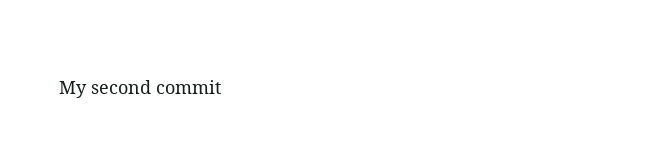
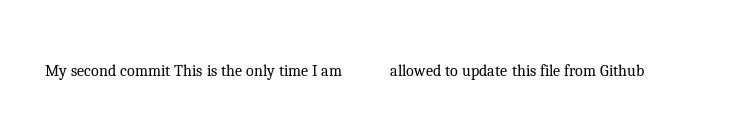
(221, 87) none -> [174,64,645,80] This is the only time I am allowed to update this file from Github

